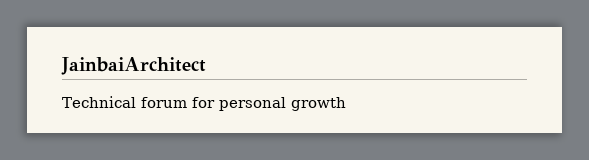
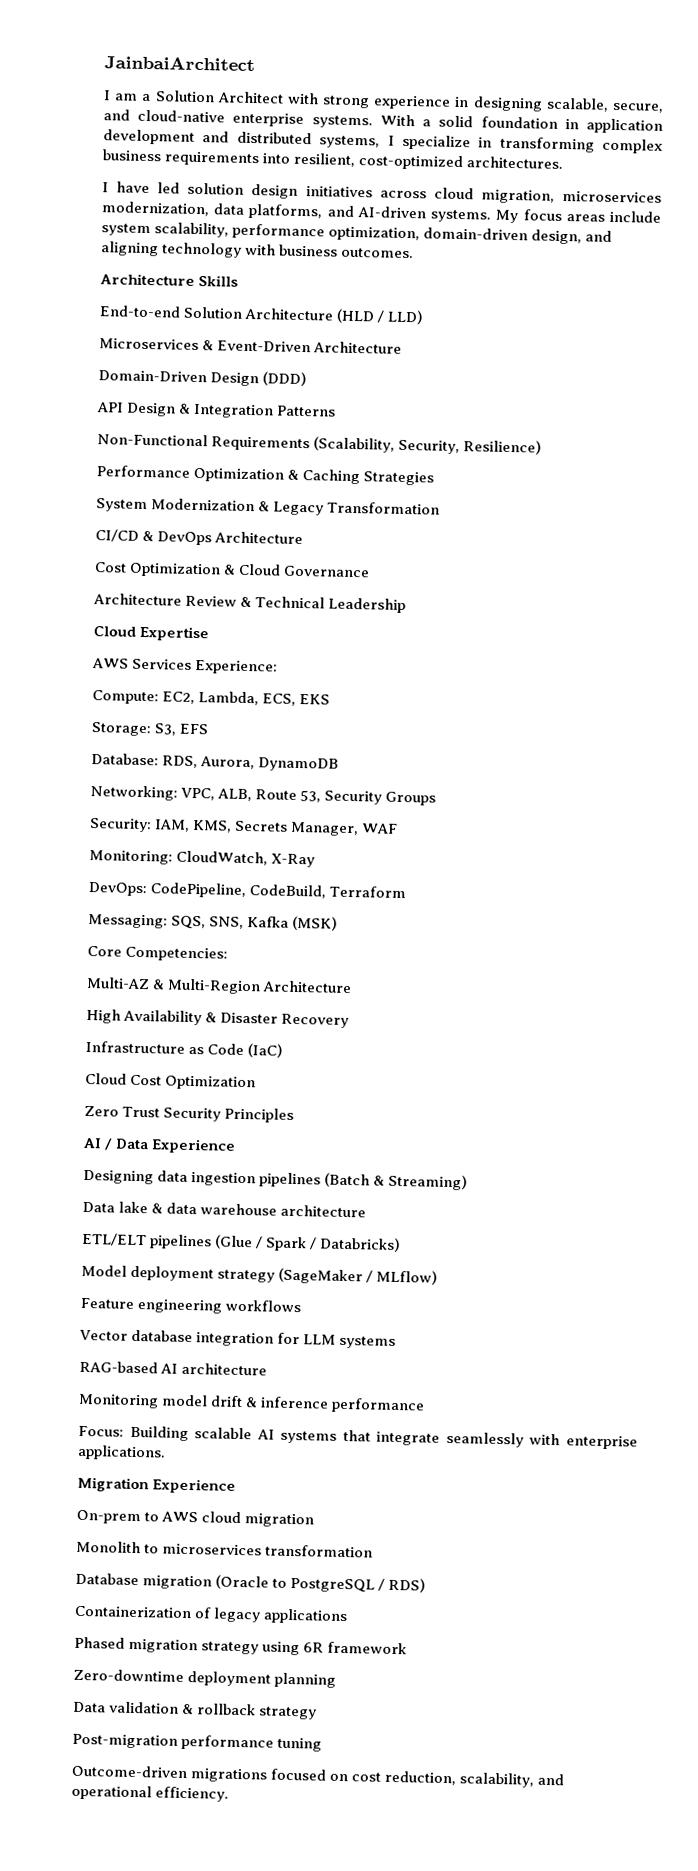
[62,96,346,111] Technical forum for personal growth -> [103,90,664,113] [103,109,663,134] [103,129,663,154] [102,149,564,171] [102,181,663,204] [101,201,661,224] [101,222,613,245] [101,241,415,259] [100,273,239,287] [99,305,425,325] [99,338,403,354] [98,370,308,387] [97,402,337,419] [97,433,543,455] [96,465,435,486] [96,498,441,516] [95,529,304,546] [94,562,371,578] [93,593,407,614] [93,625,210,642] [92,658,279,675] [92,690,331,706] [91,722,210,737] [91,753,340,772] [90,785,437,806] [89,818,399,837] [89,850,316,868] [88,881,407,899] [88,913,339,931] [87,945,229,962] [86,976,353,995] [86,1008,350,1029] [85,1040,284,1058] [85,1072,257,1091] [84,1105,295,1123] [83,1137,237,1154] [83,1169,469,1191] [82,1201,367,1218] [82,1232,402,1253] [81,1264,439,1285] [80,1297,302,1314] [79,1329,397,1349] [79,1360,268,1376] [78,1393,426,1414] [78,1425,638,1450] [77,1444,166,1461] [77,1476,237,1494] [76,1509,315,1528] [76,1540,374,1558] [75,1572,427,1593] [74,1605,349,1625] [74,1636,408,1656] [73,1668,337,1688] [73,1701,318,1720] [72,1733,323,1752] [71,1764,565,1788] [71,1784,230,1802] I am a Solution Architect with strong experience in designing scalable, secure, and cloud-native enterprise systems. With a solid foundation in application development and distributed systems, I specialize in transforming complex business requirements into resilient, cost-optimized architectures. // I have led solution design initiatives across cloud migration, microservices modernization, data platforms, and AI-driven systems. My focus areas include system scalability, performance optimization, domain-driven design, and aligning technology with business outcomes. // Architecture Skills // End-to-end Solution Architecture (HLD / LLD) // Microservices & Event-Driven Architecture // Domain-Driven Design (DDD) // API Design & Integration Patterns // Non-Functional Requirements (Scalability, Security, Resilience) // Performance Optimization & Caching Strategies // System Modernization & Legacy Transformation // CI/CD & DevOps Architecture // Cost Optimization & Cloud Governance // Architecture Review & Technical Leadership // Cloud Expertise // AWS Services Experience: // Compute: EC2, Lambda, ECS, EKS // Storage: S3, EFS // Database: RDS, Aurora, DynamoDB // Networking: VPC, ALB, Route 53, Security Groups // Security: IAM, KMS, Secrets Manager, WAF // Monitoring: CloudWatch, X-Ray // DevOps: CodePipeline, CodeBuild, Terraform // Messaging: SQS, SNS, Kafka (MSK) // Core Competencies: // Multi-AZ & Multi-Region Architecture // High Availability & Disaster Recovery // Infrastructure as Code (IaC) // Cloud Cost Optimization // Zero Trust Security Principles // AI / Data Experience // Designing data ingestion pipelines (Batch & Streaming) // Data lake & data warehouse architecture // ETL/ELT pipelines (Glue / Spark / Databricks) // Model deployment strategy (SageMaker / MLflow) // Feature engineering workflows // Vector database integration for LLM systems // RAG-based AI architecture // Monitoring model drift & inference performance // Focus: Building scalable AI systems that integrate seamlessly with enterprise applications. // Migration Experience // On-prem to AWS cloud migration // Monolith to microservices transformation // Database migration (Oracle to PostgreSQL / RDS) // Containerization of legacy applications // Phased migration strategy using 6R framework // Zero-downtime deployment planning // Data validation & rollback strategy // Post-migration performance tuning // Outcome-driven migrations focused on cost reduction, scalability, and operational efficiency.

